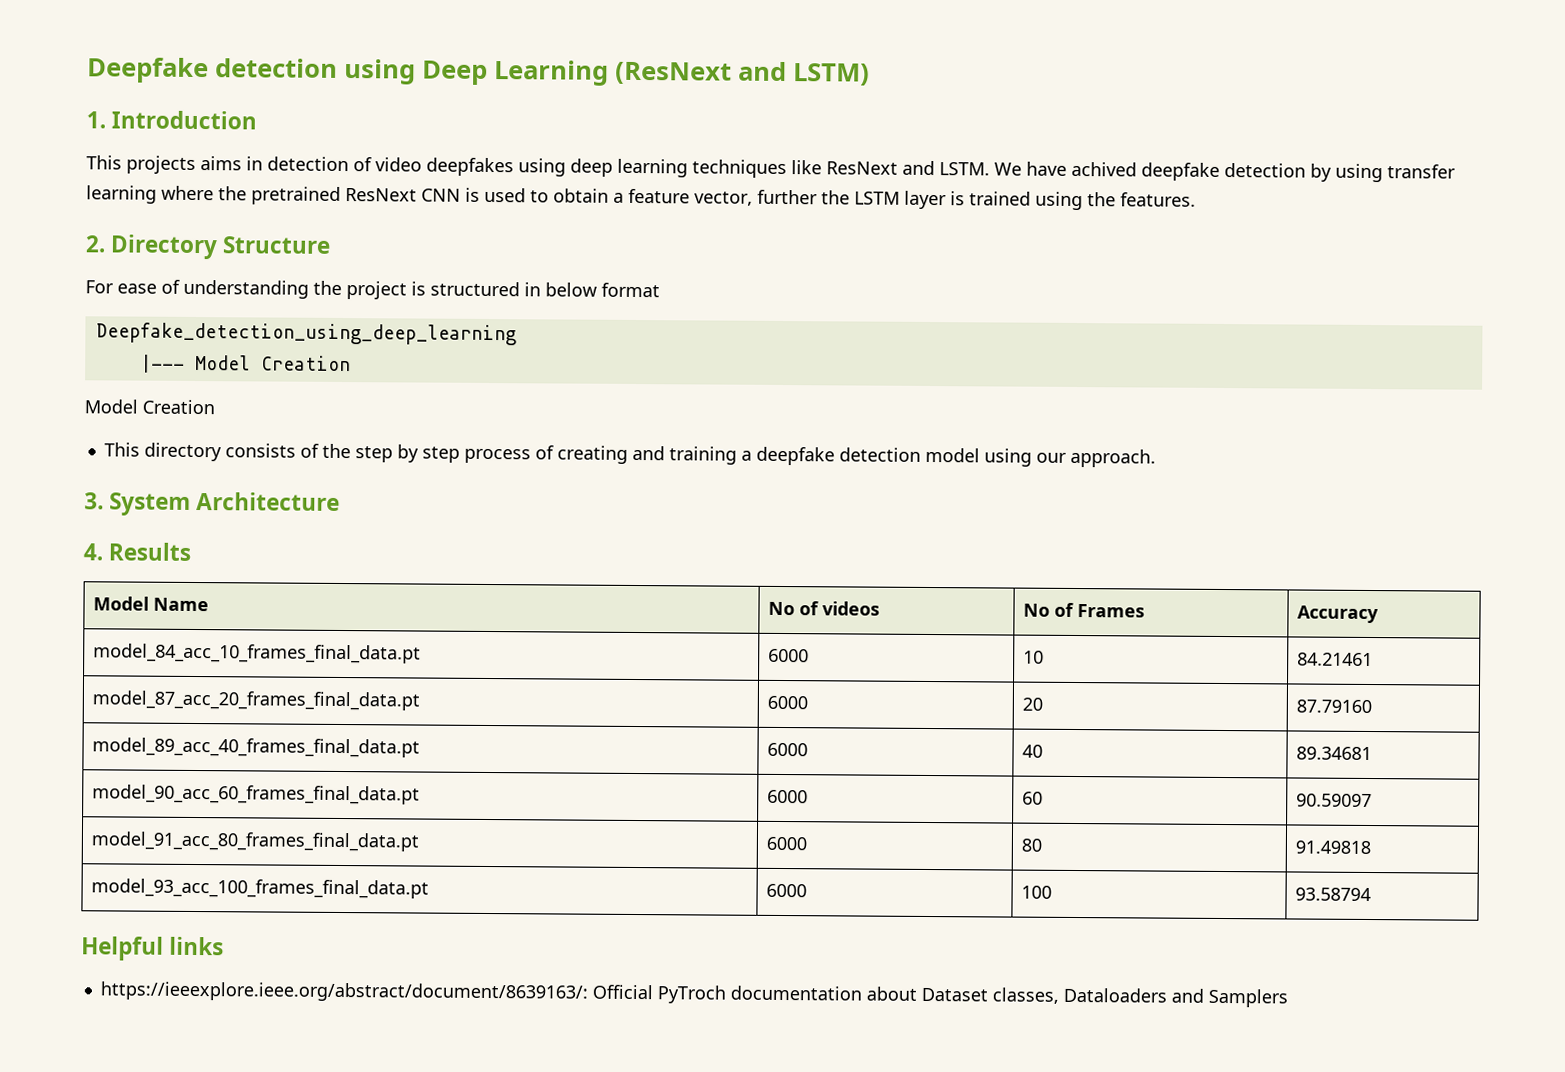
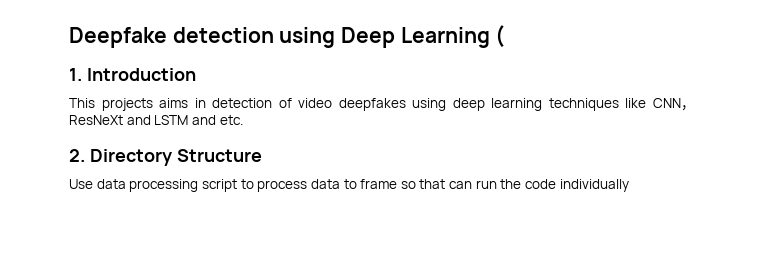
[615,61,870,86] (ResNext and LSTM) -> [495,25,506,47] (
[826,160,1456,183] [86,185,1196,211] [85,234,332,260] [85,279,660,300] [95,322,517,346] [139,354,351,373] [84,399,215,415] [103,442,1156,468] [84,492,341,516] [83,542,192,561] [93,596,210,612] [768,601,881,616] [1023,602,1146,618] [1297,605,1380,624] [93,643,422,664] [768,648,810,663] [1023,650,1045,664] [1297,652,1374,667] [92,690,421,711] [767,695,809,710] [1022,697,1044,711] [1296,699,1373,714] [92,737,421,758] [767,742,809,757] [1022,744,1044,758] [1296,746,1373,761] [92,784,421,805] [767,789,809,804] [1022,791,1044,805] [1296,793,1373,808] [91,831,420,852] [766,836,808,851] [1021,838,1043,852] [1295,840,1372,855] [91,878,430,899] [766,883,808,898] [1021,885,1053,899] [1295,887,1372,902] [81,936,225,961] [99,981,1288,1008] ResNext and LSTM. We have achived deepfake detection by using transfer learning where the pretrained ResNext CNN is used to obtain a feature vector, further the LSTM layer is trained using the features. // 2. Directory Structure // For ease of understanding the project is structured in below format // Deepfake_detection_using_deep_learning // |--- Model Creation // Model Creation // This directory consists of the step by step process of creating and training a deepfake detection model using our approach. // 3. System Architecture // 4. Results // Model Name | No of videos | No of Frames | Accuracy // model_84_acc_10_frames_final_data.pt | 6000 | 10 | 84.21461 // model_87_acc_20_frames_final_data.pt | 6000 | 20 | 87.79160 // model_89_acc_40_frames_final_data.pt | 6000 | 40 | 89.34681 // model_90_acc_60_frames_final_data.pt | 6000 | 60 | 90.59097 // model_91_acc_80_frames_final_data.pt | 6000 | 80 | 91.49818 // model_93_acc_100_frames_final_data.pt | 6000 | 100 | 93.58794 // Helpful links // https://ieeexplore.ieee.org/abstract/document/8639163/: Official PyTroch documentation about Dataset classes, Dataloaders and Samplers -> [653,98,696,111] [69,115,243,125] [69,149,262,166] [69,179,629,192] CNN，ResNeXt and LSTM and etc. // 2. Directory Structure // Use data processing script to process data to frame so that can run the code individually

